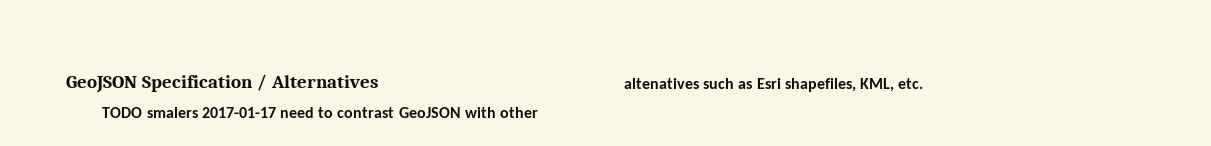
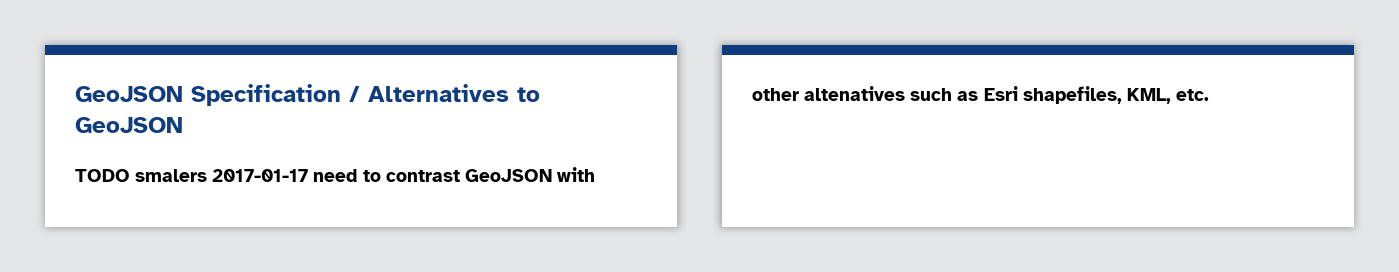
(378, 81) none -> [517,87,540,102] [75,117,183,133] to GeoJSON

